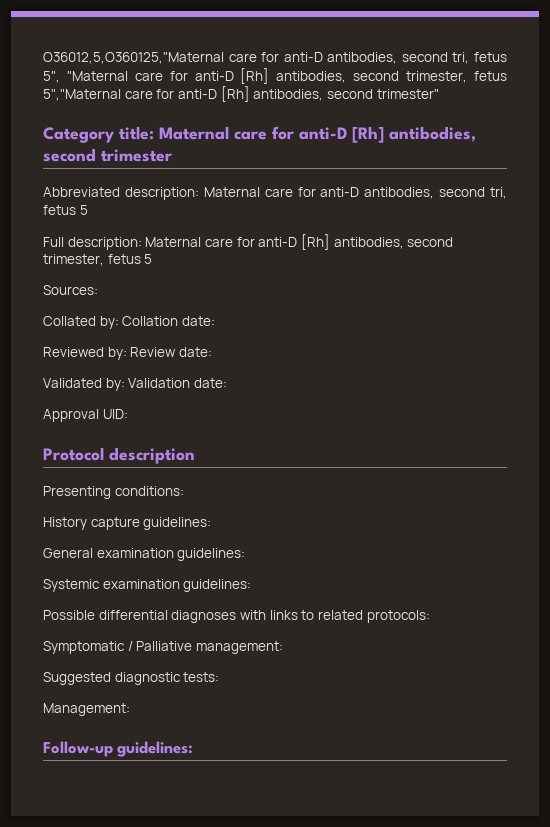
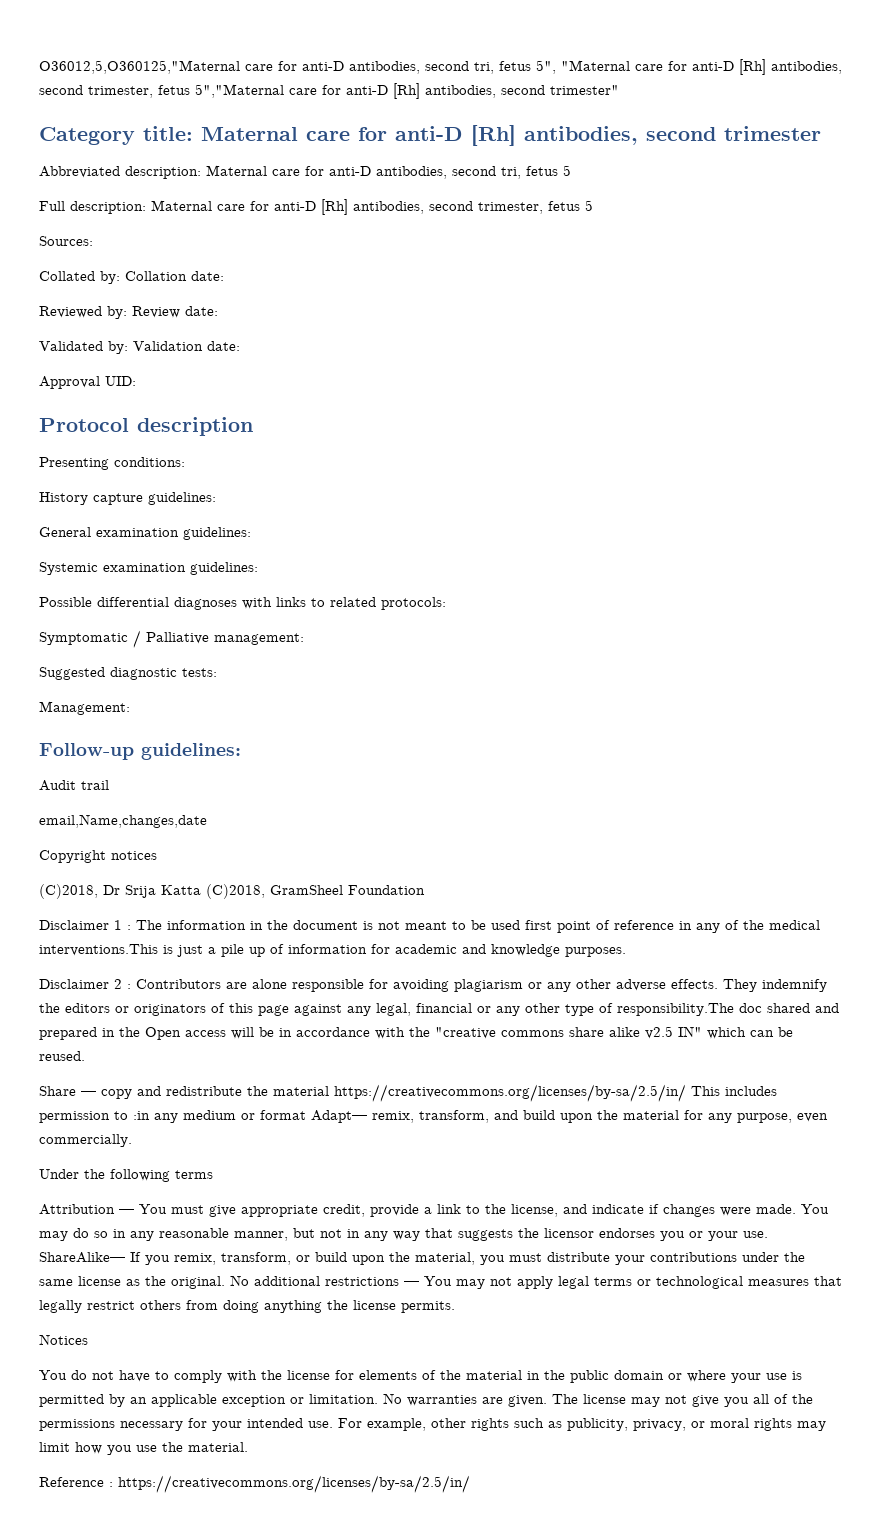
(194, 749) none -> [39,780,109,791] [39,814,207,828] [39,850,157,863] [39,884,425,899] [39,920,820,933] [39,944,626,957] [39,979,827,992] [39,1003,839,1016] [39,1026,793,1040] [39,1051,85,1061] [39,1084,777,1102] [39,1110,828,1123] [39,1134,132,1147] [39,1169,213,1182] [39,1204,829,1217] [39,1228,768,1241] [39,1252,805,1265] [39,1275,842,1289] [39,1300,455,1313] [39,1334,88,1345] [39,1370,802,1383] [39,1393,813,1407] [39,1418,826,1431] [39,1442,248,1455] [39,1475,470,1493] // Audit trail // email,Name,changes,date // Copyright notices // (C)2018, Dr Srija Katta (C)2018, GramSheel Foundation // Disclaimer 1 : The information in the document is not meant to be used first point of reference in any of the medical interventions.This is just a pile up of information for academic and knowledge purposes. // Disclaimer 2 : Contributors are alone responsible for avoiding plagiarism or any other adverse effects. They indemnify the editors or originators of this page against any legal, financial or any other type of responsibility.The doc shared and prepared in the Open access will be in accordance with the "creative commons share alike v2.5 IN" which can be reused. // Share — copy and redistribute the material https://creativecommons.org/licenses/by-sa/2.5/in/ This includes permission to :in any medium or format Adapt— remix, transform, and build upon the material for any purpose, even commercially. // Under the following terms // Attribution — You must give appropriate credit, provide a link to the license, and indicate if changes were made. You may do so in any reasonable manner, but not in any way that suggests the licensor endorses you or your use. ShareAlike— If you remix, transform, or build upon the material, you must distribute your contributions under the same license as the original. No additional restrictions — You may not apply legal terms or technological measures that legally restrict others from doing anything the license permits. // Notices // You do not have to comply with the license for elements of the material in the public domain or where your use is permitted by an applicable exception or limitation. No warranties are given. The license may not give you all of the permissions necessary for your intended use. For example, other rights such as publicity, privacy, or moral rights may limit how you use the material. // Reference : https://creativecommons.org/licenses/by-sa/2.5/in/

